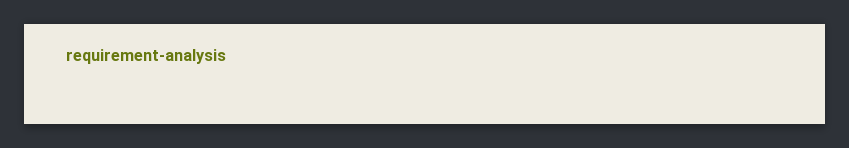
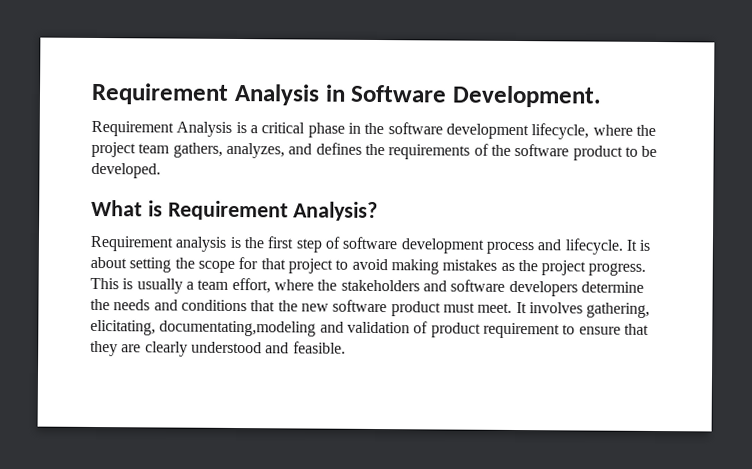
[66,49,226,64] requirement-analysis -> [91,82,602,108] [91,120,656,140] [91,141,658,161] [91,162,161,179] [91,199,379,222] [90,235,651,255] [90,256,647,276] [90,277,644,297] [90,298,651,318] [90,319,649,339] [90,340,346,357] Requirement Analysis in Software Development. // Requirement Analysis is a critical phase in the software development lifecycle, where the project team gathers, analyzes, and defines the requirements of the software product to be developed. // What is Requirement Analysis? // Requirement analysis is the first step of software development process and lifecycle. It is about setting the scope for that project to avoid making mistakes as the project progress. This is usually a team effort, where the stakeholders and software developers determine the needs and conditions that the new software product must meet. It involves gathering, elicitating, documentating,modeling and validation of product requirement to ensure that they are clearly understood and feasible.

